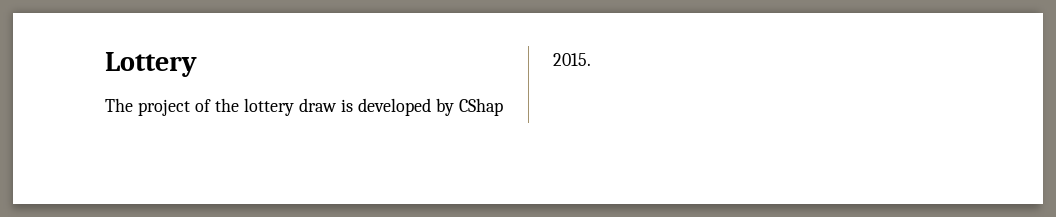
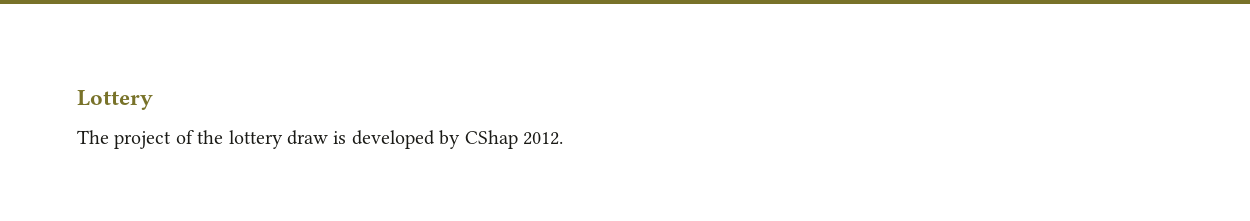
[553,53,591,66] 2015. -> [523,132,563,145] 2012.

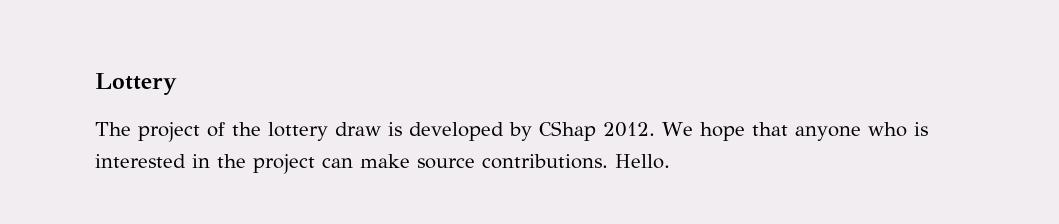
(563, 138) none -> [662,122,928,141] [95,154,670,174] We hope that anyone who is interested in the project can make source contributions. Hello.

